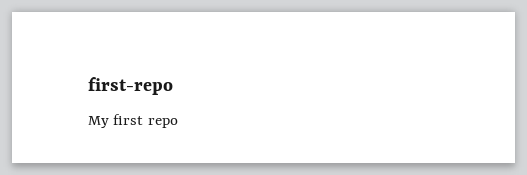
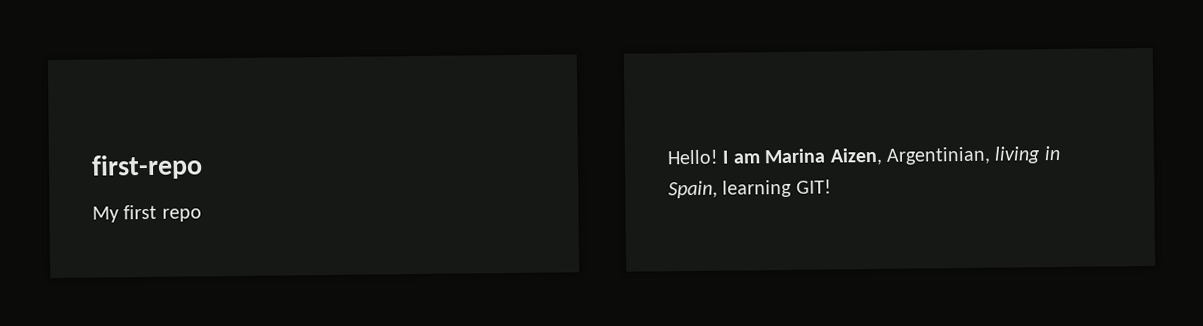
(178, 123) none -> [667,145,1060,166] [668,179,832,199] // Hello! I am Marina Aizen, Argentinian, living in Spain, learning GIT!

